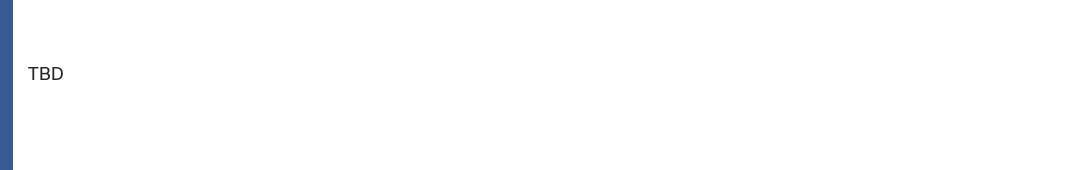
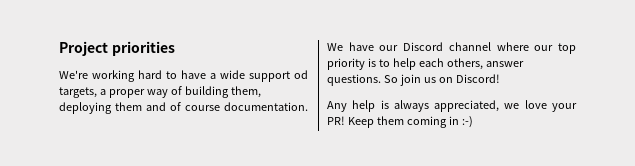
[28,67,64,80] TBD -> [59,41,175,56] [59,70,308,82] [59,86,261,98] [59,102,308,114] [327,42,576,54] [327,58,524,70] [327,74,500,86] [327,100,577,112] [327,116,473,128] Project priorities // We're working hard to have a wide support od targets, a proper way of building them, deploying them and of course documentation. We have our Discord channel where our top priority is to help each others, answer questions. So join us on Discord! // Any help is always appreciated, we love your PR! Keep them coming in :-)

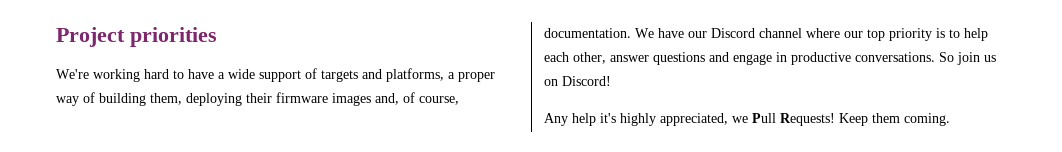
[294,70,308,79] [59,87,97,98] od targets, -> [305,68,444,82] of targets and platforms,
[115,102,220,111] them and of course -> [246,92,459,106] their firmware images and, of course,
[446,58,524,70] [327,74,381,86] others, answer questions. -> [573,52,935,65] other, answer questions and engage in productive conversations.
[380,100,577,112] [327,116,473,128] is always appreciated, we love your PR! Keep them coming in :-) -> [600,113,950,126] it's highly appreciated, we Pull Requests! Keep them coming.

